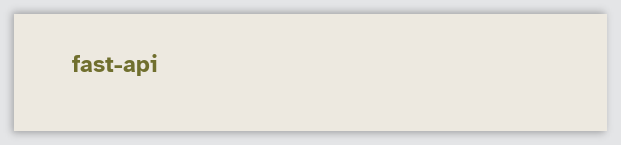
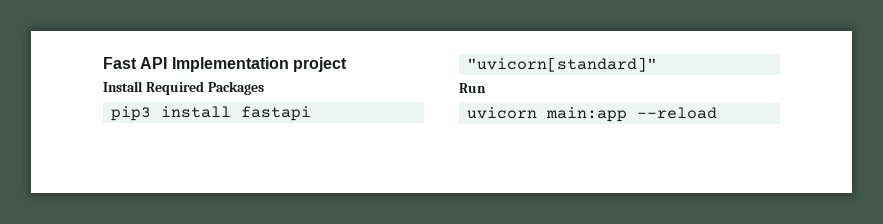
[72,54,157,76] fast-api -> [103,57,347,72] [103,81,264,95] [111,106,312,121] [467,57,658,72] [459,83,486,93] [467,107,718,122] Fast API Implementation project // Install Required Packages // pip3 install fastapi "uvicorn[standard]" // Run // uvicorn main:app --reload

